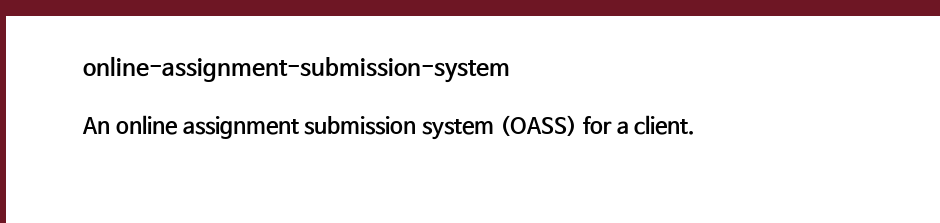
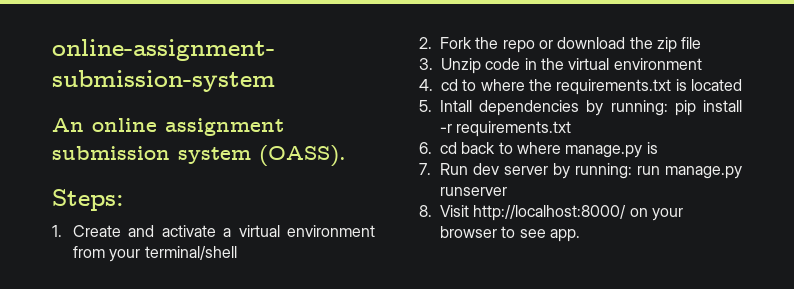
[500,115,696,136] (OASS) for a client. -> [259,145,346,167] [52,189,124,211] [52,225,375,237] [72,246,237,262] [419,37,702,53] [419,58,702,74] [419,79,742,95] [419,100,742,116] [440,121,572,137] [419,142,658,158] [419,163,742,179] [439,187,507,196] [419,205,683,221] [440,226,580,242] (OASS). // Steps: // 1. Create and activate a virtual environment from your terminal/shell // 2. Fork the repo or download the zip file // 3. Unzip code in the virtual environment // 4. cd to where the requirements.txt is located // 5. Intall dependencies by running: pip install -r requirements.txt // 6. cd back to where manage.py is // 7. Run dev server by running: run manage.py runserver // 8. Visit http://localhost:8000/ on your browser to see app.

